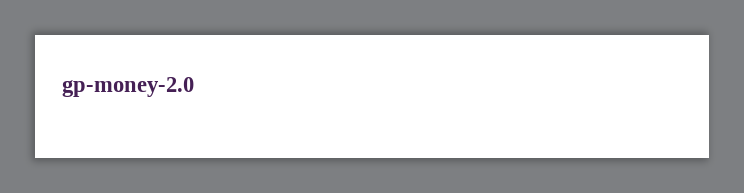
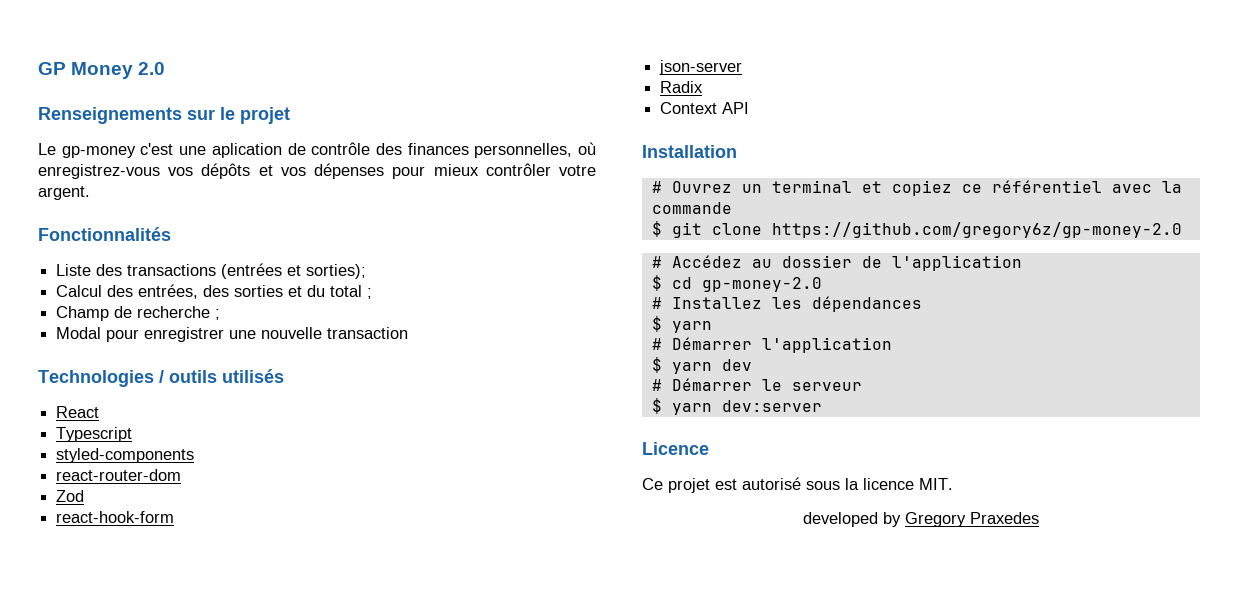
[62,77,194,97] gp-money-2.0 -> [38,62,166,79] [38,107,290,124] [38,142,596,158] [38,163,596,179] [38,186,90,200] [38,227,171,241] [56,263,367,279] [56,284,373,299] [56,306,221,321] [56,327,409,342] [38,369,284,387] [56,406,100,418] [56,427,133,442] [56,448,195,463] [56,469,182,481] [56,490,85,502] [56,511,175,523] [659,60,743,75] [660,81,704,93] [660,102,750,114] [642,145,737,158] [651,180,1182,196] [651,202,732,214] [651,221,1182,238] [651,255,1022,271] [651,275,822,292] [651,296,922,312] [651,316,712,333] [651,337,892,353] [651,357,752,374] [651,378,862,391] [651,398,822,415] [642,442,709,455] [642,477,953,493] [803,512,1039,527] GP Money 2.0 // Renseignements sur le projet // Le gp-money c'est une aplication de contrôle des finances personnelles, où enregistrez-vous vos dépôts et vos dépenses pour mieux contrôler votre argent. // Fonctionnalités // Liste des transactions (entrées et sorties); // Calcul des entrées, des sorties et du total ; // Champ de recherche ; // Modal pour enregistrer une nouvelle transaction // Technologies / outils utilisés // React // Typescript // styled-components // react-router-dom // Zod // react-hook-form // json-server // Radix // Context API // Installation // # Ouvrez un terminal et copiez ce référentiel avec la commande // $ git clone https://github.com/gregory6z/gp-money-2.0 // # Accédez au dossier de l'application // $ cd gp-money-2.0 // # Installez les dépendances // $ yarn // # Démarrer l'application // $ yarn dev // # Démarrer le serveur // $ yarn dev:server // Licence // Ce projet est autorisé sous la licence MIT. // developed by Gregory Praxedes

